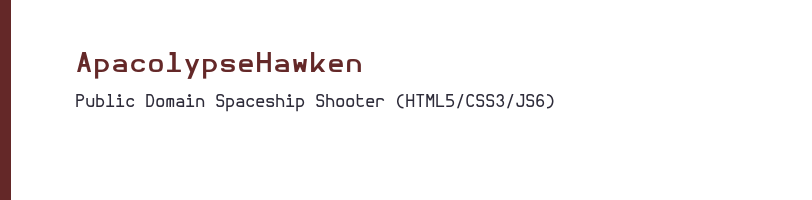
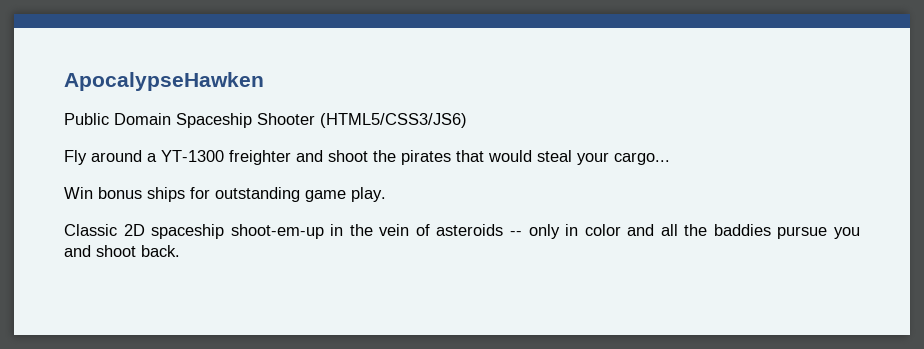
[75,52,363,79] ApacolypseHawken -> [64,72,264,91] ApocalypseHawken
(555, 101) none -> [64,150,670,165] [64,187,386,202] [64,224,860,239] [64,245,180,257] // Fly around a YT-1300 freighter and shoot the pirates that would steal your cargo... // Win bonus ships for outstanding game play. // Classic 2D spaceship shoot-em-up in the vein of asteroids -- only in color and all the baddies pursue you and shoot back.

